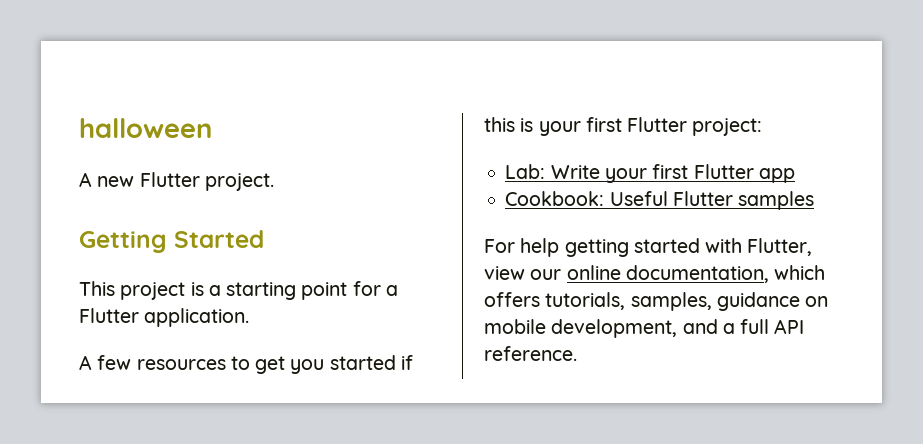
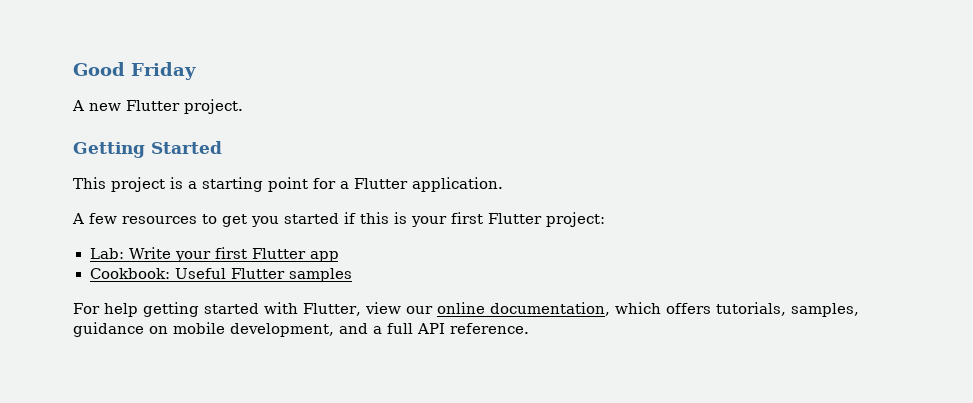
[79,118,212,138] halloween -> [73,62,196,80] Good Friday

